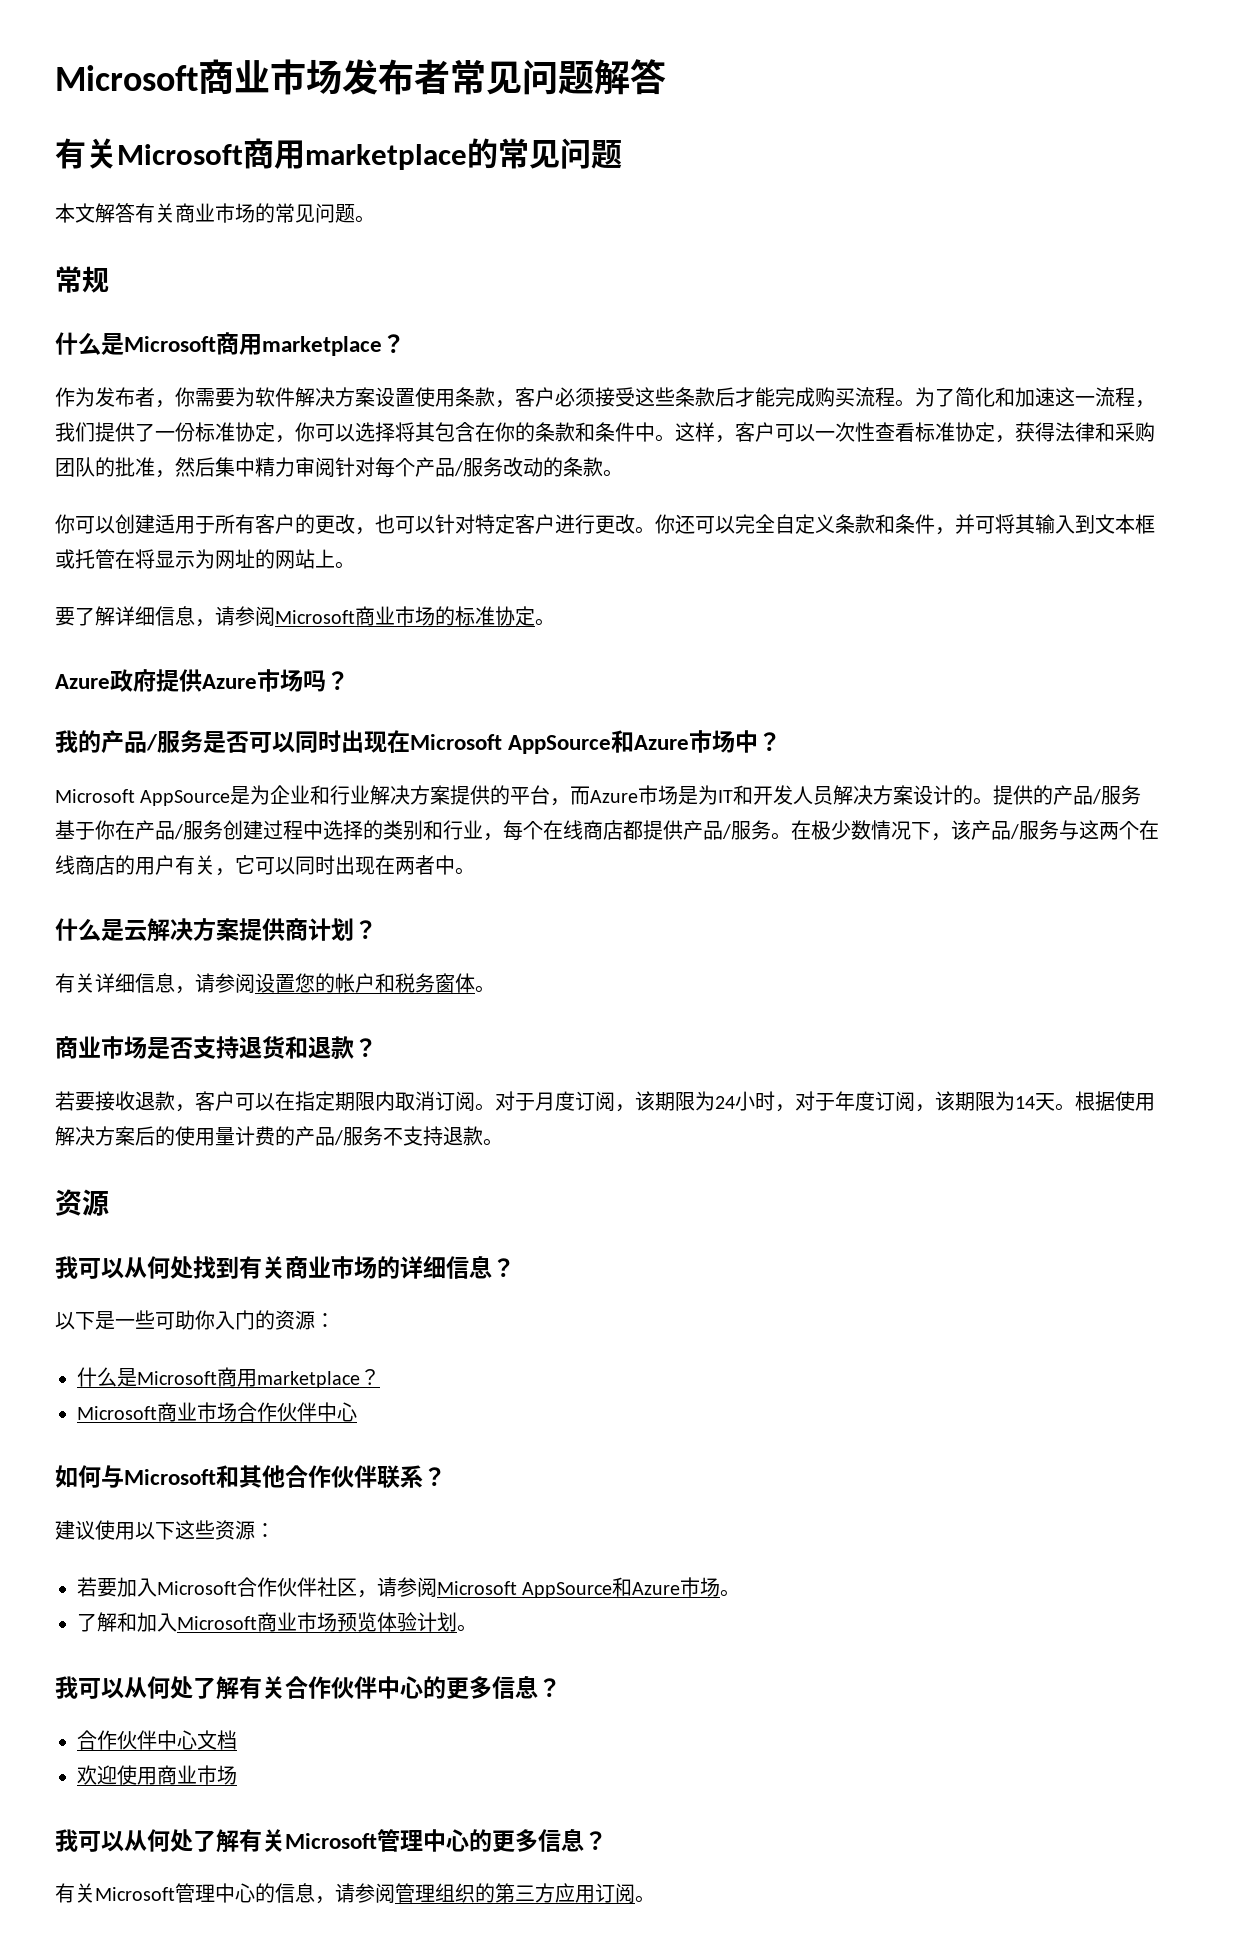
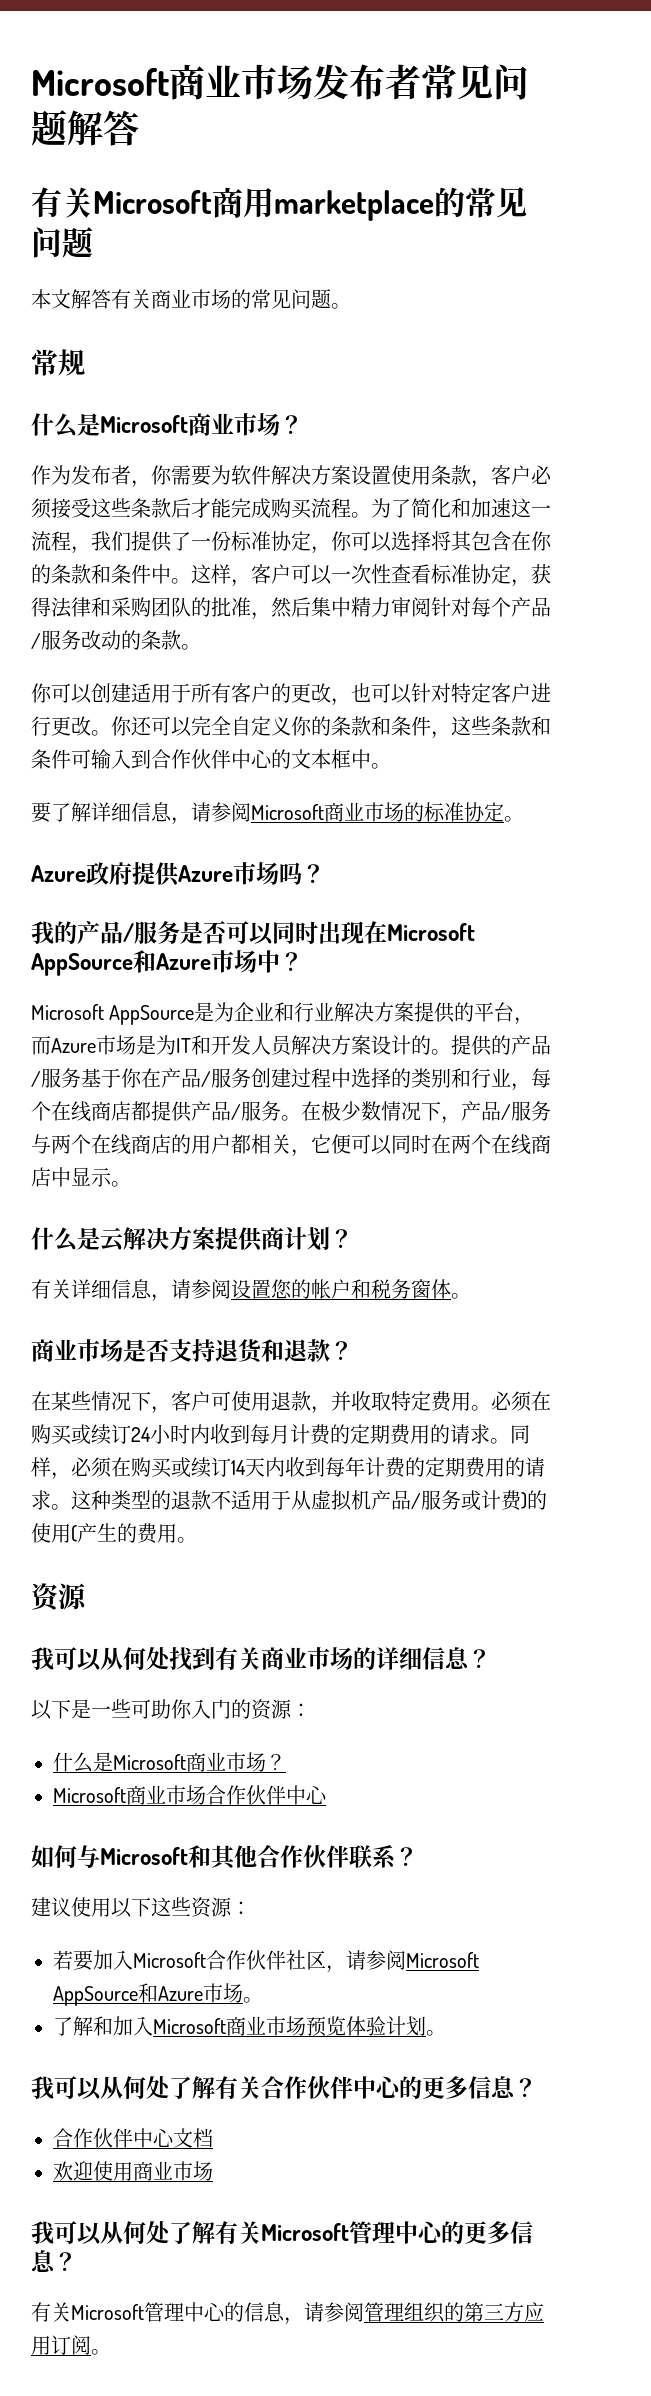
[239,334,382,356] 用marketplace -> [211,413,280,436] 业市场
(835, 523) none -> [291,716,331,736] 你的
[955,514,1155,534] [55,549,335,569] 并可将其输入到文本框或托管在将显示为网址的网站上 -> [451,716,551,736] [31,749,371,769] 这些条款和条件可输入到合作伙伴中心的文本框中
[951,820,971,840] 该 -> (461, 1120) none
[1079,820,1099,840] 这 -> (51, 1144) none
[175,855,455,876] 有关，它可以同时出现在两者中 -> [231,1134,551,1157] [31,1167,112,1187] 都相关，它便可以同时在两个在线商店中显示
[55,1091,1155,1112] [55,1126,483,1146] 若要接收退款，客户可以在指定期限内取消订阅。对于月度订阅，该期限为24小时，对于年度订阅，该期限为14天。根据使用解决方案后的使用量计费的产品/服务不支持退款 -> [31,1391,551,1414] [31,1424,530,1445] [31,1457,545,1480] [31,1490,547,1511] [31,1523,177,1544] 在某些情况下，客户可使用退款，并收取特定费用。必须在购买或续订24小时内收到每月计费的定期费用的请求。同样，必须在购买或续订14天内收到每年计费的定期费用的请求。这种类型的退款不适用于从虚拟机产品/服务或计费)的使用(产生的费用
[237,1369,360,1388] 用marketplace -> [206,1752,266,1772] 业市场

